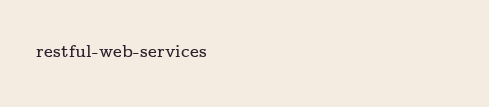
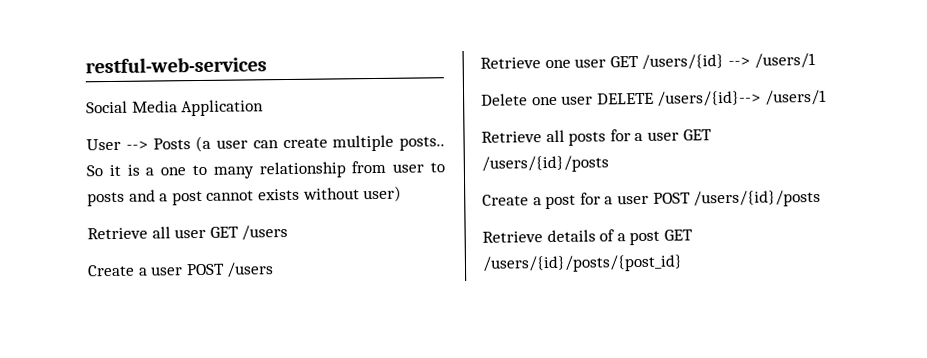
(207, 51) none -> [86,99,265,117] [86,134,445,153] [86,160,445,179] [87,185,403,207] [87,224,289,241] [87,262,275,278] [480,52,816,70] [481,89,827,107] [481,129,712,146] [481,155,609,173] [482,189,822,210] [482,229,693,246] [482,254,683,273] // Social Media Application // User --> Posts (a user can create multiple posts.. So it is a one to many relationship from user to posts and a post cannot exists without user) // Retrieve all user GET /users // Create a user POST /users // Retrieve one user GET /users/{id} --> /users/1 // Delete one user DELETE /users/{id}--> /users/1 // Retrieve all posts for a user GET /users/{id}/posts // Create a post for a user POST /users/{id}/posts // Retrieve details of a post GET /users/{id}/posts/{post_id}

